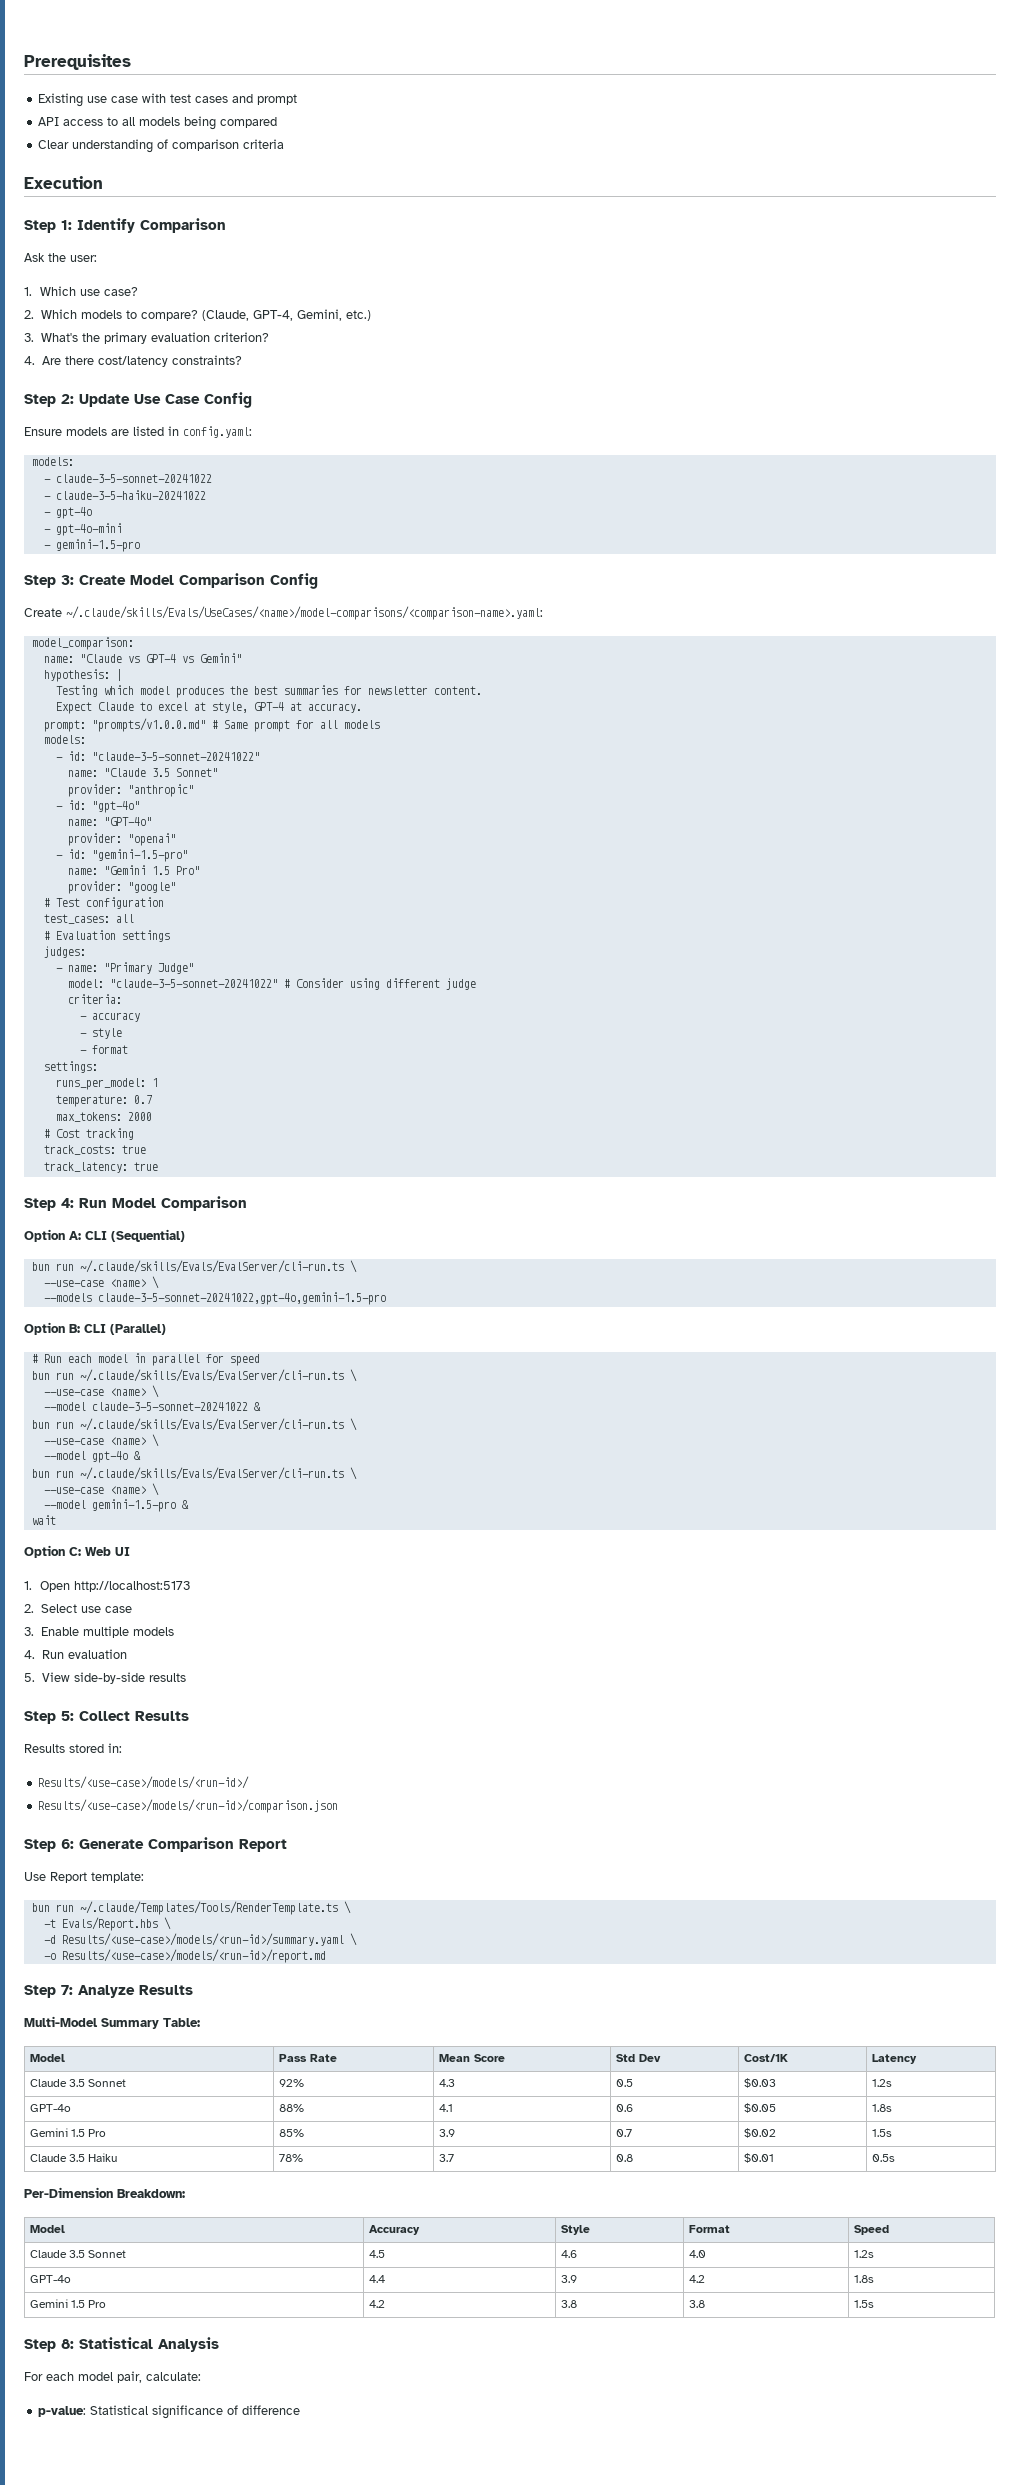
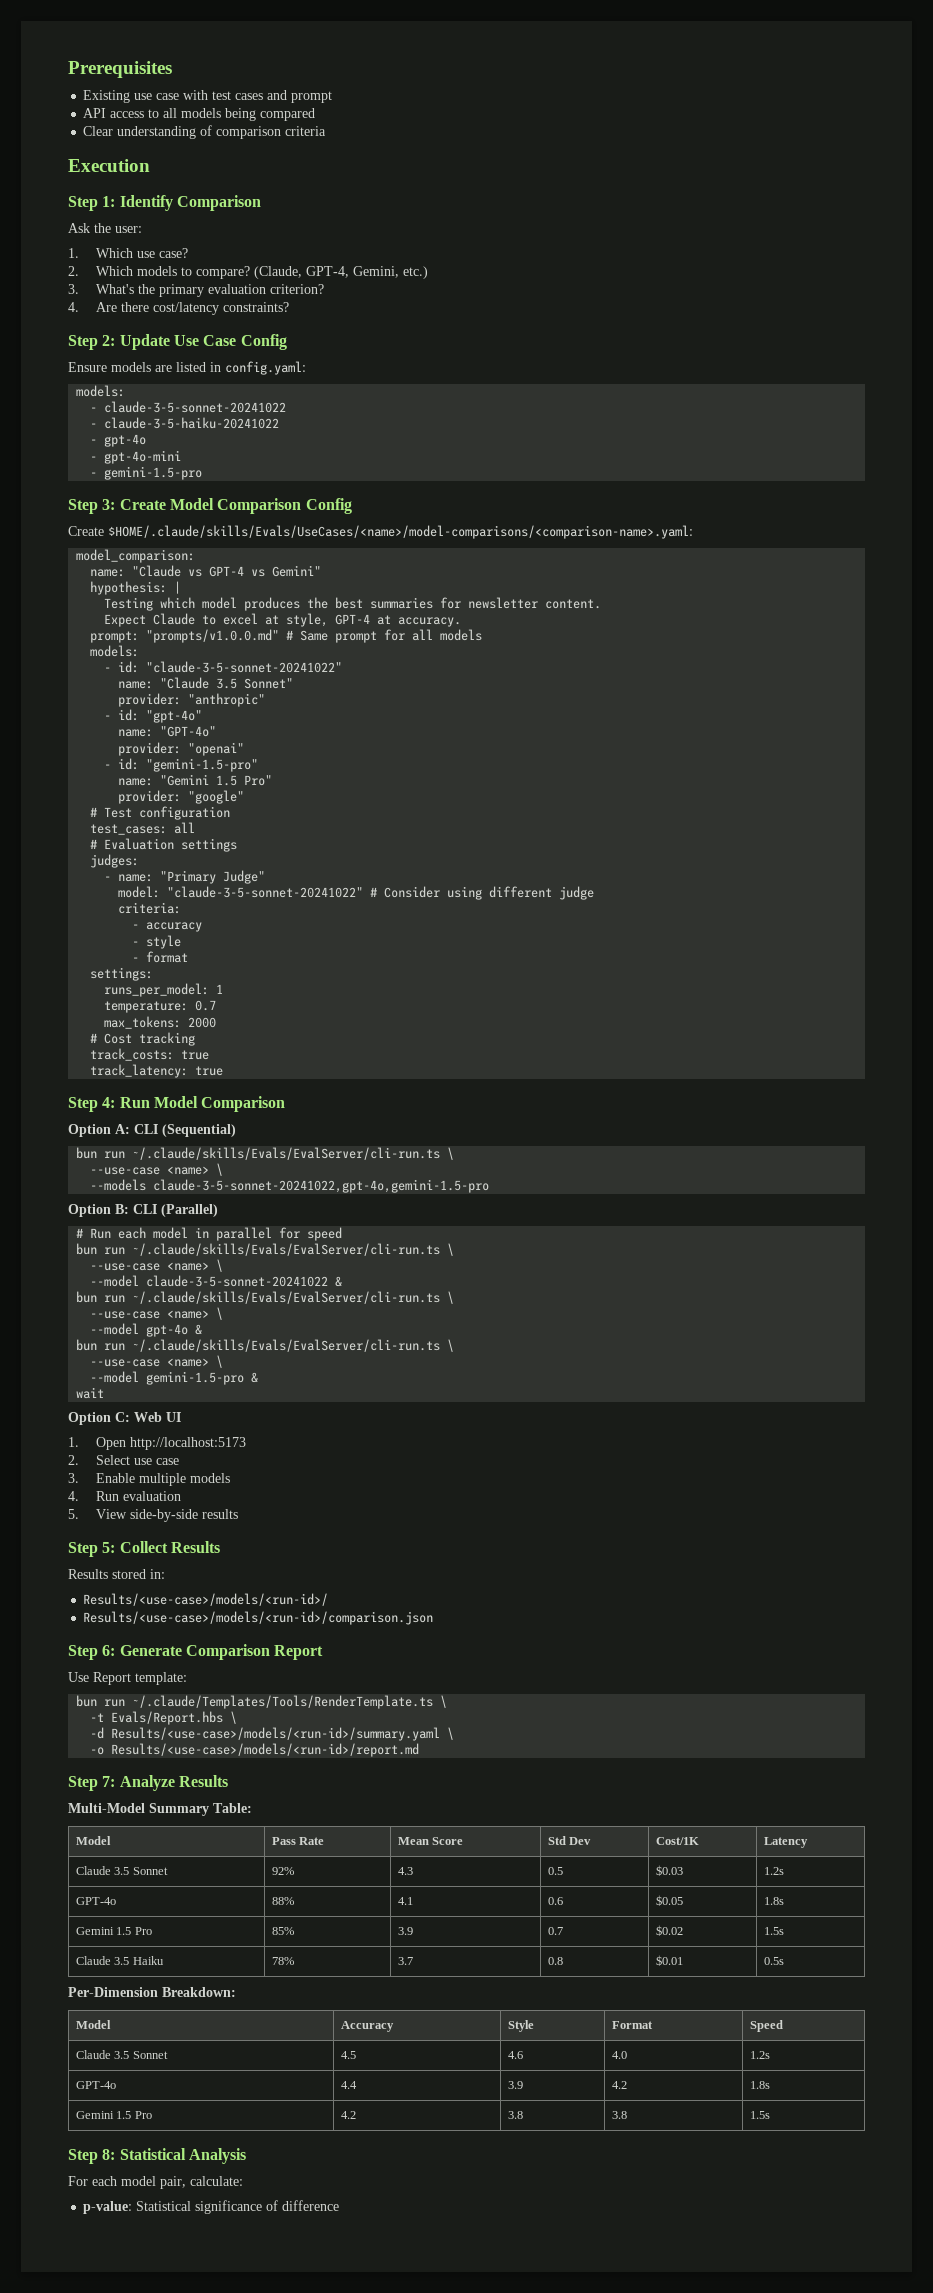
[66,606,543,620] ~/.claude/skills/Evals/UseCases/<name>/model-comparisons/<comparison-name>.yaml: -> [108,525,693,539] $HOME/.claude/skills/Evals/UseCases/<name>/model-comparisons/<comparison-name>.yaml:

